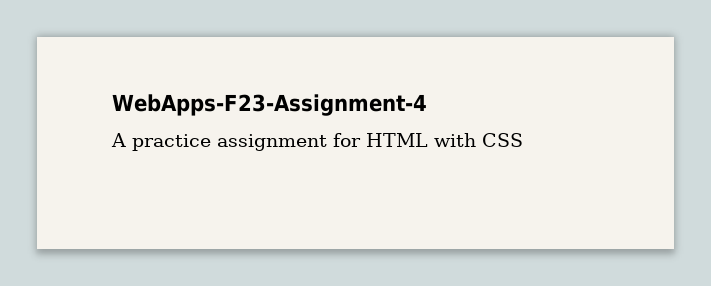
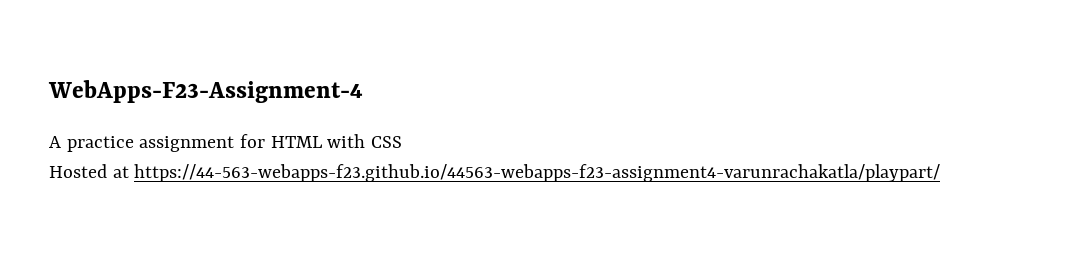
(523, 140) none -> [49,164,941,182] // Hosted at https://44-563-webapps-f23.github.io/44563-webapps-f23-assignment4-varunrachakatla/playpart/

